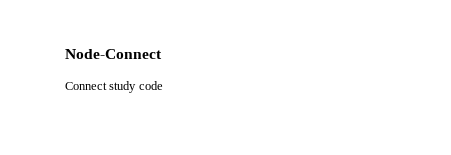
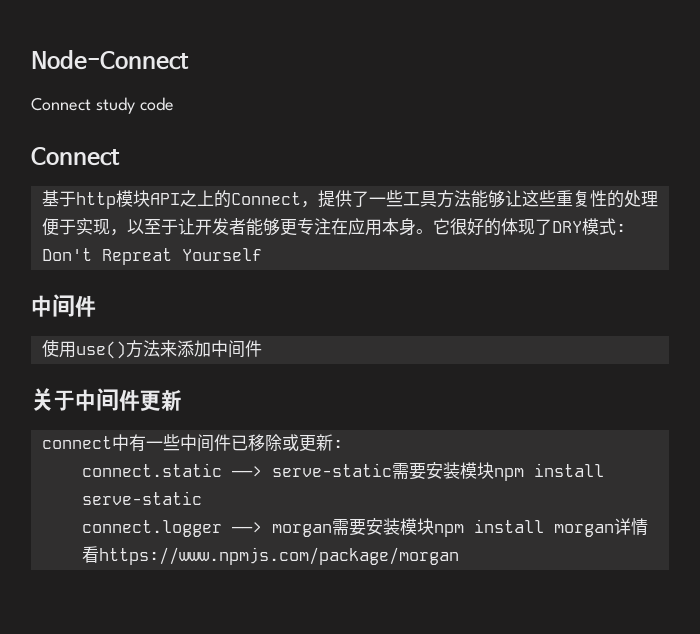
(163, 85) none -> [31,147,120,166] [41,190,658,209] [41,218,626,236] [41,248,262,265] [31,294,96,317] [41,339,262,359] [31,388,182,411] [41,434,343,452] [81,462,604,481] [81,491,202,505] [81,518,648,537] [81,546,459,565] // Connect // 基于http模块API之上的Connect，提供了一些工具方法能够让这些重复性的处理便于实现，以至于让开发者能够更专注在应用本身。它很好的体现了DRY模式: Don't Repreat Yourself // 中间件 // 使用use()方法来添加中间件 // 关于中间件更新 // connect中有一些中间件已移除或更新: // connect.static ——> serve-static需要安装模块npm install serve-static // connect.logger ——> morgan需要安装模块npm install morgan详情看https://www.npmjs.com/package/morgan

